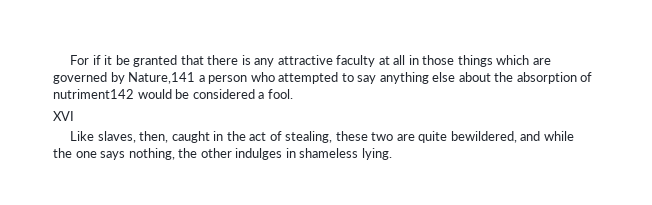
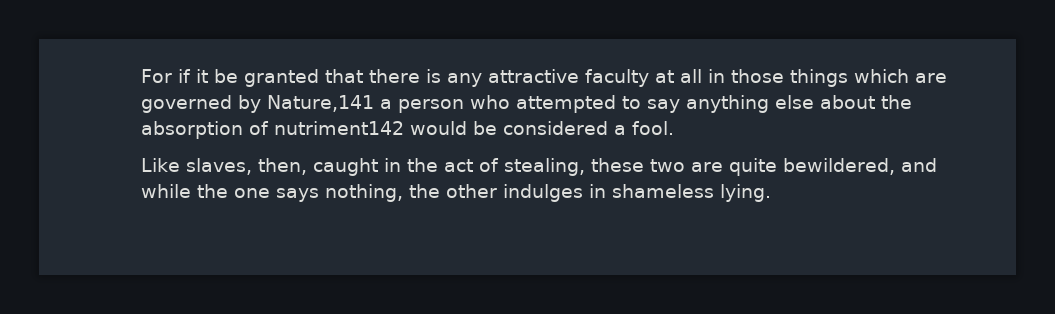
[53,111,74,121] // XVI -> (674, 128) none

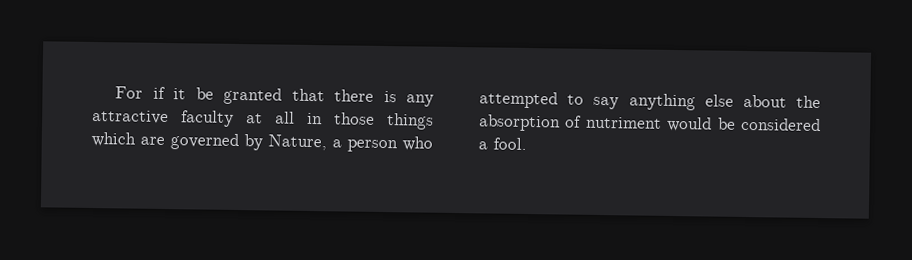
[267,95,374,112] Nature,141 -> [268,134,327,151] Nature,
[274,121,404,135] nutriment142 -> [585,116,662,129] nutriment
[141,158,937,176] [141,184,771,202] // Like slaves, then, caught in the act of stealing, these two are quite bewildered, and while the one says nothing, the other indulges in shameless lying. -> (527, 143) none

